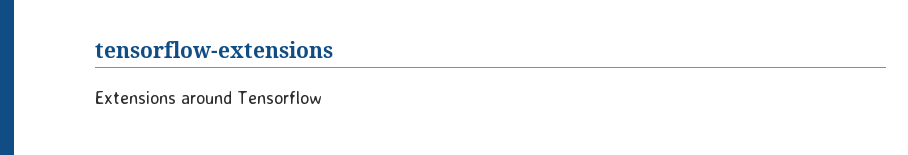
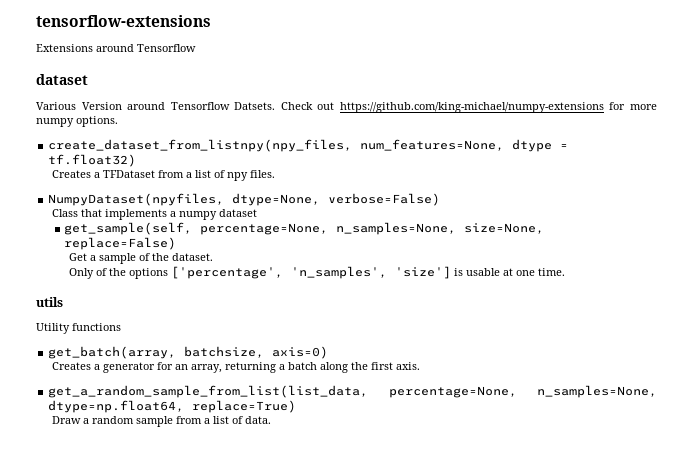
(322, 97) none -> [36,74,88,85] [36,102,657,113] [36,116,118,127] [48,139,569,152] [48,154,137,167] [52,170,276,181] [48,193,441,206] [52,209,258,220] [64,222,545,235] [64,237,177,250] [68,253,213,264] [68,266,565,279] [36,297,63,307] [36,323,121,334] [48,346,329,359] [52,362,421,373] [48,385,657,398] [48,400,297,413] [52,416,272,427] // dataset // Various Version around Tensorflow Datsets. Check out https://github.com/king-michael/numpy-extensions for more numpy options. // create_dataset_from_listnpy(npy_files, num_features=None, dtype = tf.float32) // Creates a TFDataset from a list of npy files. // NumpyDataset(npyfiles, dtype=None, verbose=False) // Class that implements a numpy dataset // get_sample(self, percentage=None, n_samples=None, size=None, replace=False) // Get a sample of the dataset. // Only of the options ['percentage', 'n_samples', 'size'] is usable at one time. // utils // Utility functions // get_batch(array, batchsize, axis=0) // Creates a generator for an array, returning a batch along the first axis. // get_a_random_sample_from_list(list_data, percentage=None, n_samples=None, dtype=np.float64, replace=True) // Draw a random sample from a list of data.

